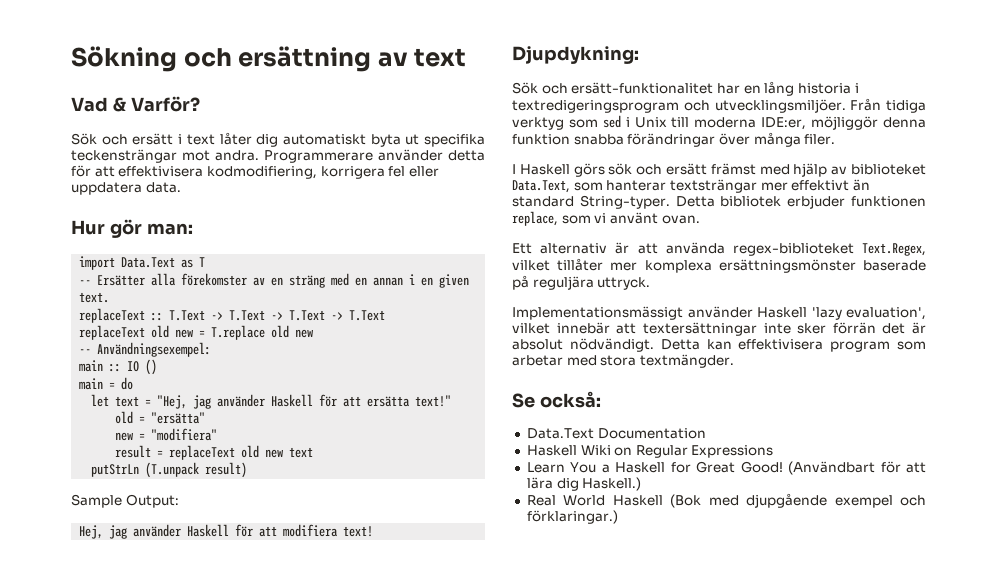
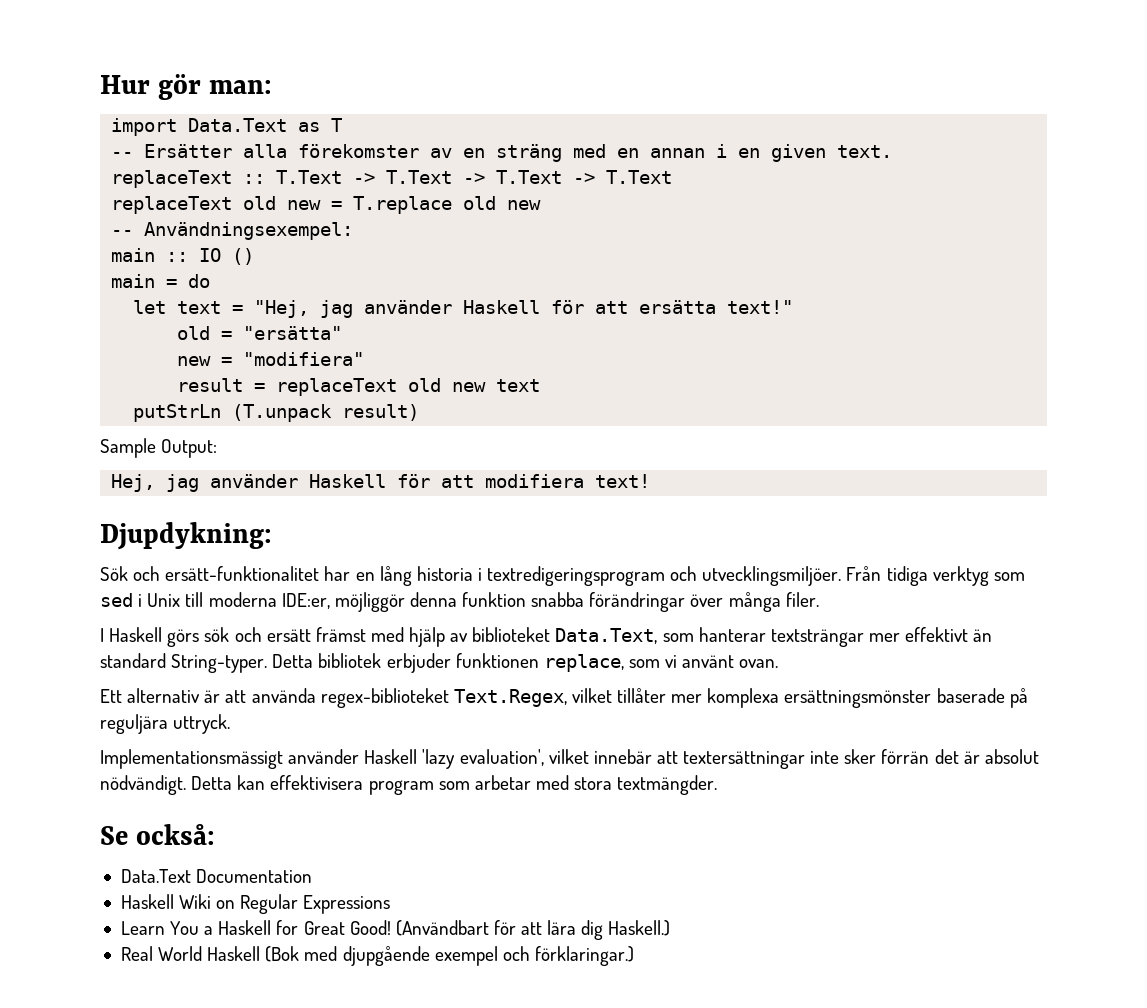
[71,46,467,72] [71,96,200,112] [71,132,485,147] [71,149,485,163] [71,165,439,179] [71,182,181,195] Sökning och ersättning av text // Vad & Varför? // Sök och ersätt i text låter dig automatiskt byta ut specifika teckensträngar mot andra. Programmerare använder detta för att effektivisera kodmodifiering, korrigera fel eller uppdatera data. // -> (100, 84) none

